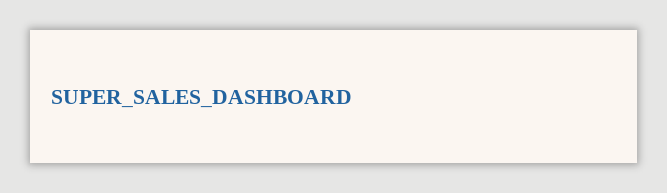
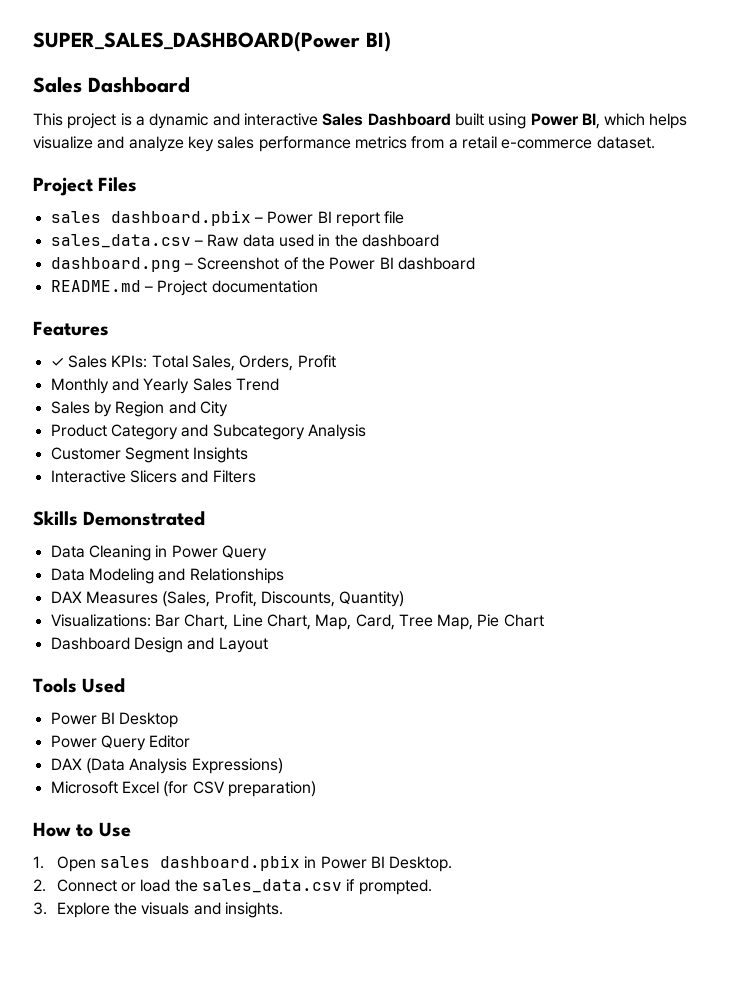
[51,90,352,108] SUPER_SALES_DASHBOARD -> [33,31,391,52] [33,77,190,93] [33,113,688,129] [33,136,655,152] [33,177,138,196] [50,210,405,227] [50,234,439,248] [50,257,475,272] [50,280,318,296] [33,321,109,336] [50,355,336,371] [50,378,279,394] [50,401,228,417] [50,424,366,440] [50,447,249,463] [50,470,256,483] [33,511,206,526] [50,545,267,561] [50,568,284,584] [50,591,405,607] [50,614,544,630] [50,637,268,653] [33,678,126,693] [50,712,179,728] [50,735,191,751] [50,758,283,774] [50,781,316,797] [33,822,131,837] [33,855,453,872] [33,879,432,895] [33,902,284,918] SUPER_SALES_DASHBOARD(Power BI) // Sales Dashboard // This project is a dynamic and interactive Sales Dashboard built using Power BI, which helps visualize and analyze key sales performance metrics from a retail e-commerce dataset. // Project Files // sales dashboard.pbix – Power BI report file // sales_data.csv – Raw data used in the dashboard // dashboard.png – Screenshot of the Power BI dashboard // README.md – Project documentation // Features // ✓ Sales KPIs: Total Sales, Orders, Profit // Monthly and Yearly Sales Trend // Sales by Region and City // Product Category and Subcategory Analysis // Customer Segment Insights // Interactive Slicers and Filters // Skills Demonstrated // Data Cleaning in Power Query // Data Modeling and Relationships // DAX Measures (Sales, Profit, Discounts, Quantity) // Visualizations: Bar Chart, Line Chart, Map, Card, Tree Map, Pie Chart // Dashboard Design and Layout // Tools Used // Power BI Desktop // Power Query Editor // DAX (Data Analysis Expressions) // Microsoft Excel (for CSV preparation) // How to Use // 1. Open sales dashboard.pbix in Power BI Desktop. // 2. Connect or load the sales_data.csv if prompted. // 3. Explore the visuals and insights.

